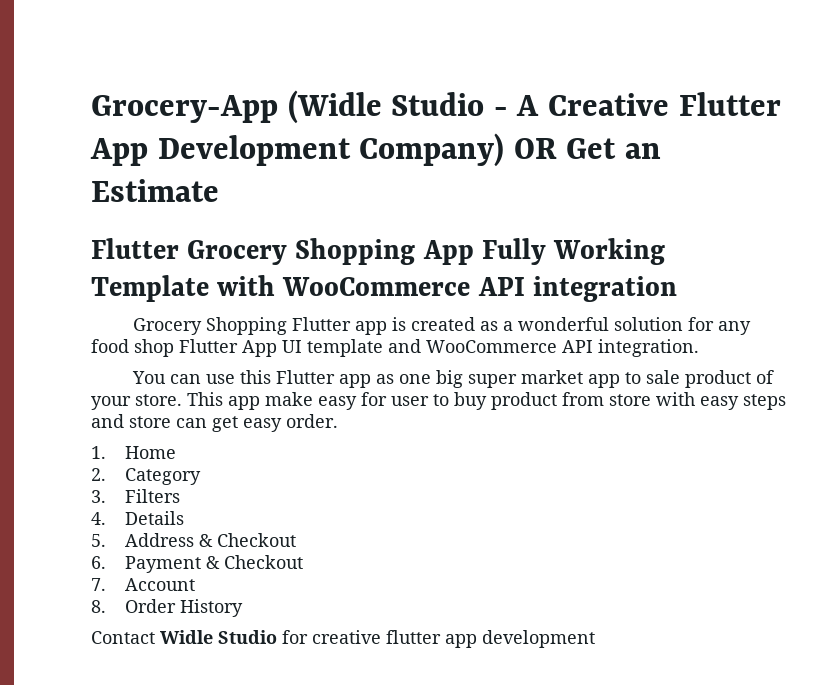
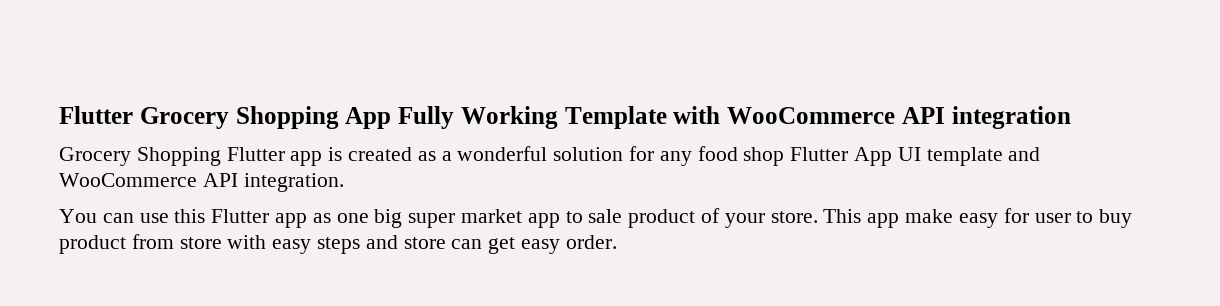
[91,90,781,124] [90,133,661,167] [91,179,219,202] Grocery-App (Widle Studio - A Creative Flutter App Development Company) OR Get an Estimate // -> (59, 115) none
[91,446,176,459] [91,468,201,485] [91,489,180,503] [91,511,184,525] [91,533,296,547] [91,555,303,573] [91,578,195,591] [91,599,243,617] [91,630,595,648] // 1. Home // 2. Category // 3. Filters // 4. Details // 5. Address & Checkout // 6. Payment & Checkout // 7. Account // 8. Order History // Contact Widle Studio for creative flutter app development -> (617, 242) none

